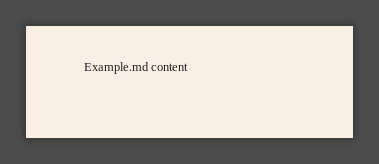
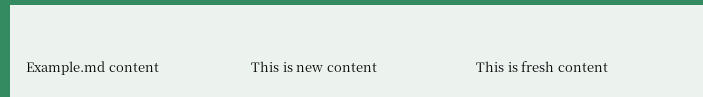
(189, 67) none -> [251,61,377,72] [476,61,608,72] // This is new content // This is fresh content

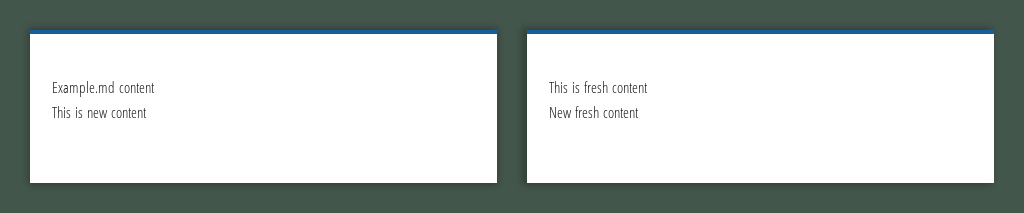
(608, 67) none -> [549,106,640,118] // New fresh content

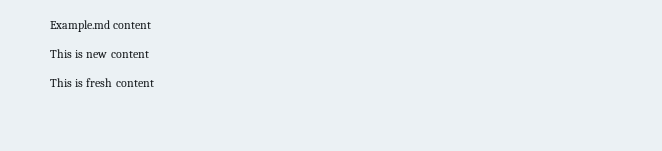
[549,106,640,118] // New fresh content -> (154, 83) none

